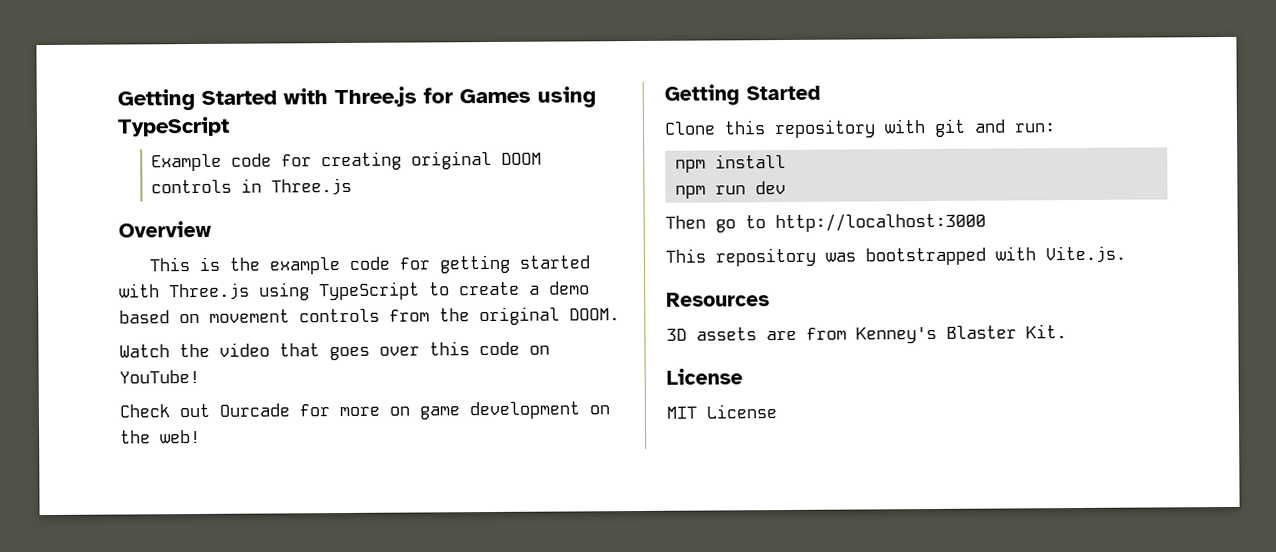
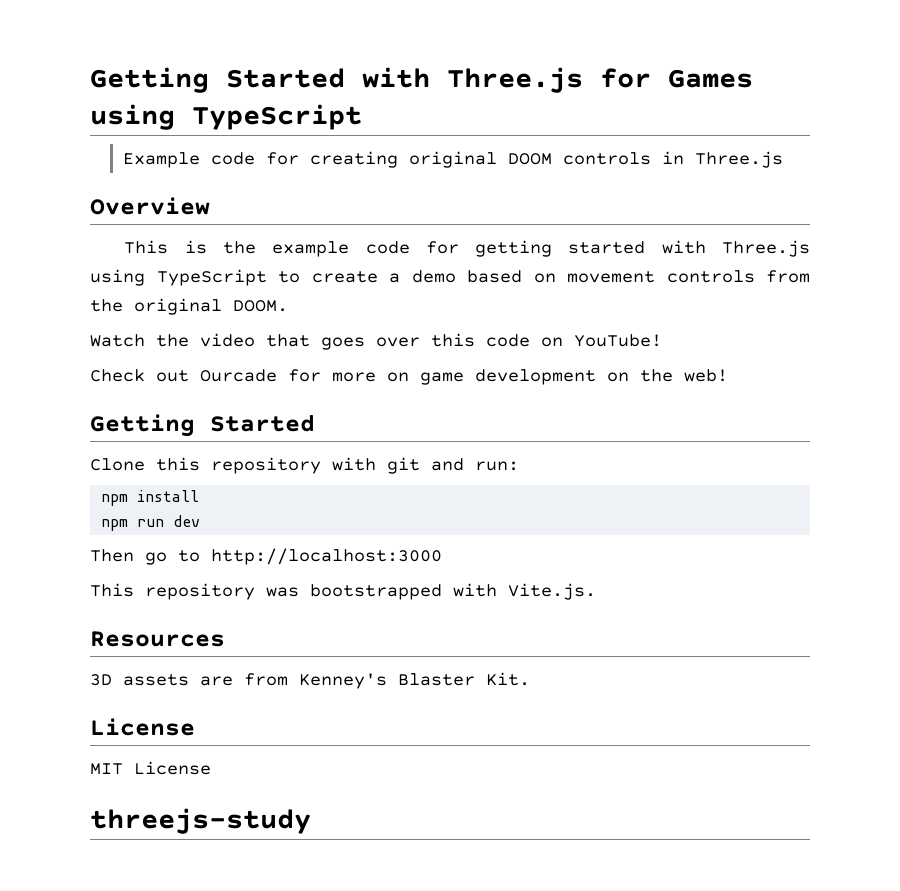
(777, 411) none -> [90,808,311,834] // threejs-study

